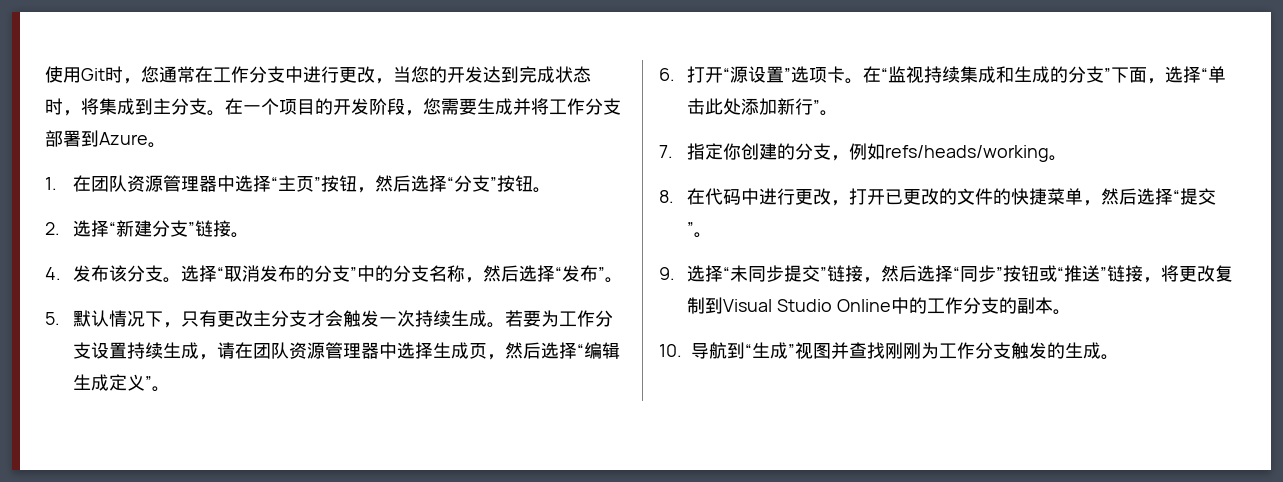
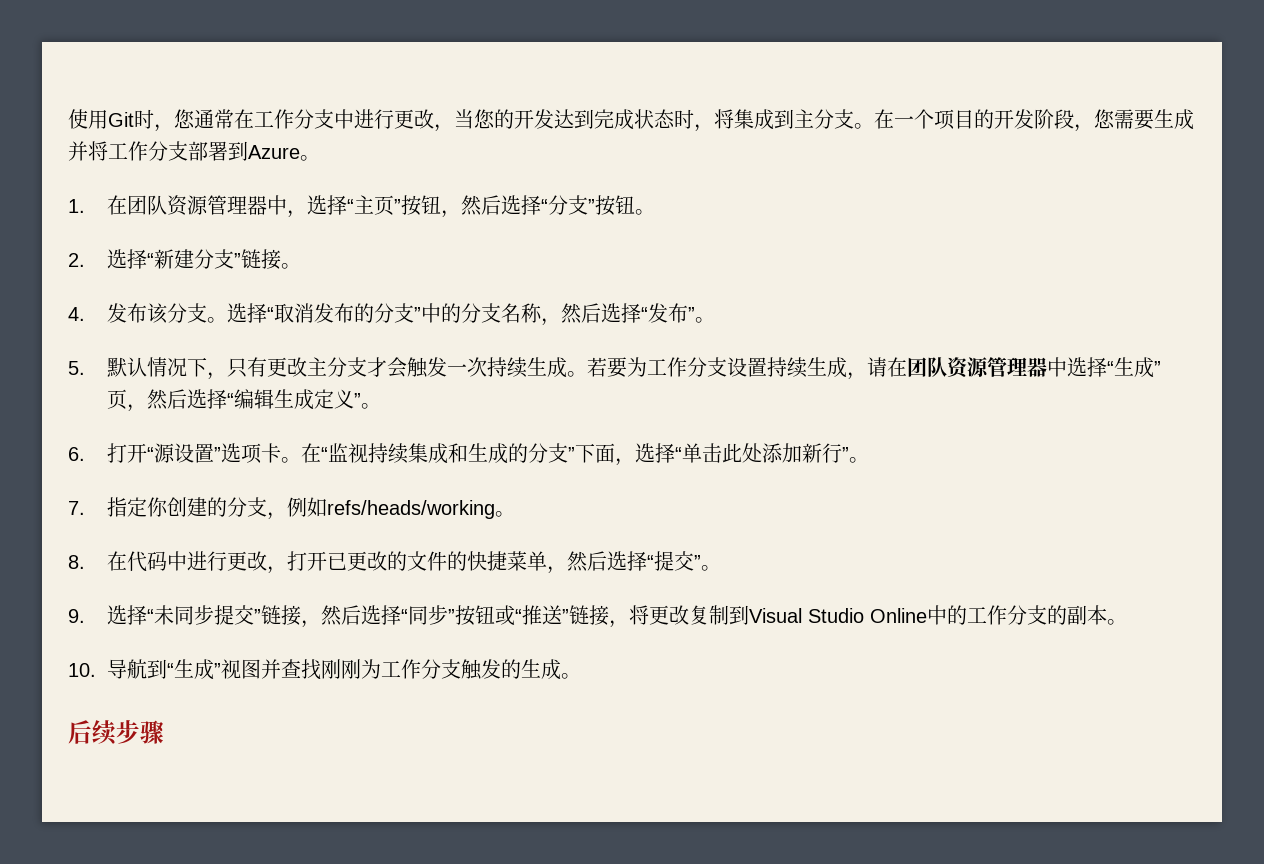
(235, 183) none -> [286,210,307,218] ，
[432,342,469,359] 生成 -> [1106,357,1161,378] “生成”
(1119, 357) none -> [68,720,164,745] // 后续步骤

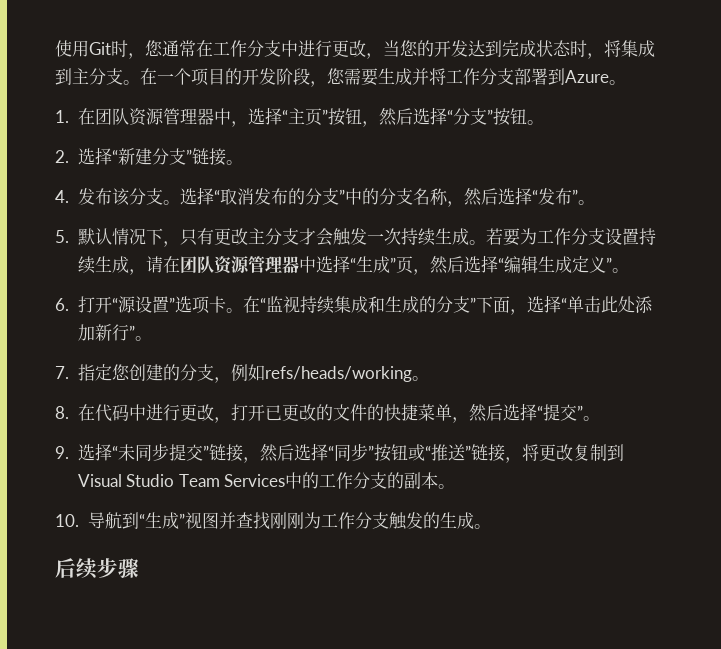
[146,497,168,517] 你 -> [111,364,130,380] 您
[869,608,927,623] Online -> [178,474,286,487] Team Services

